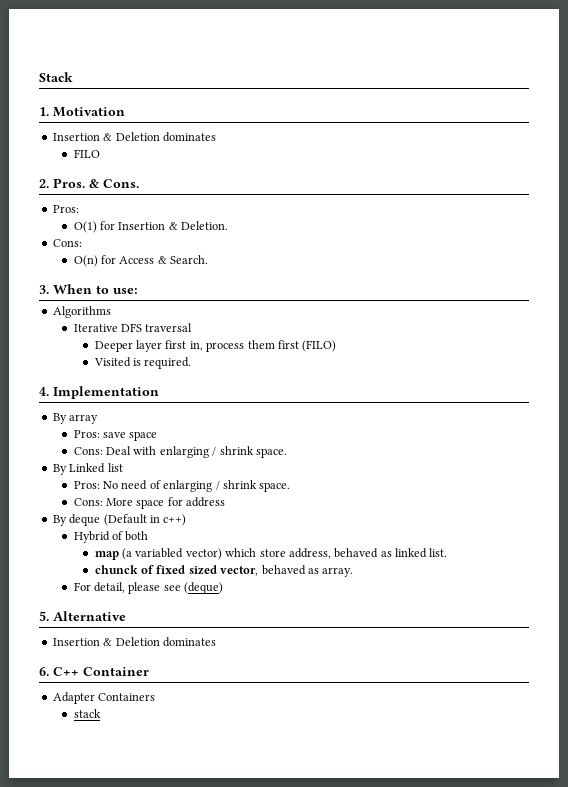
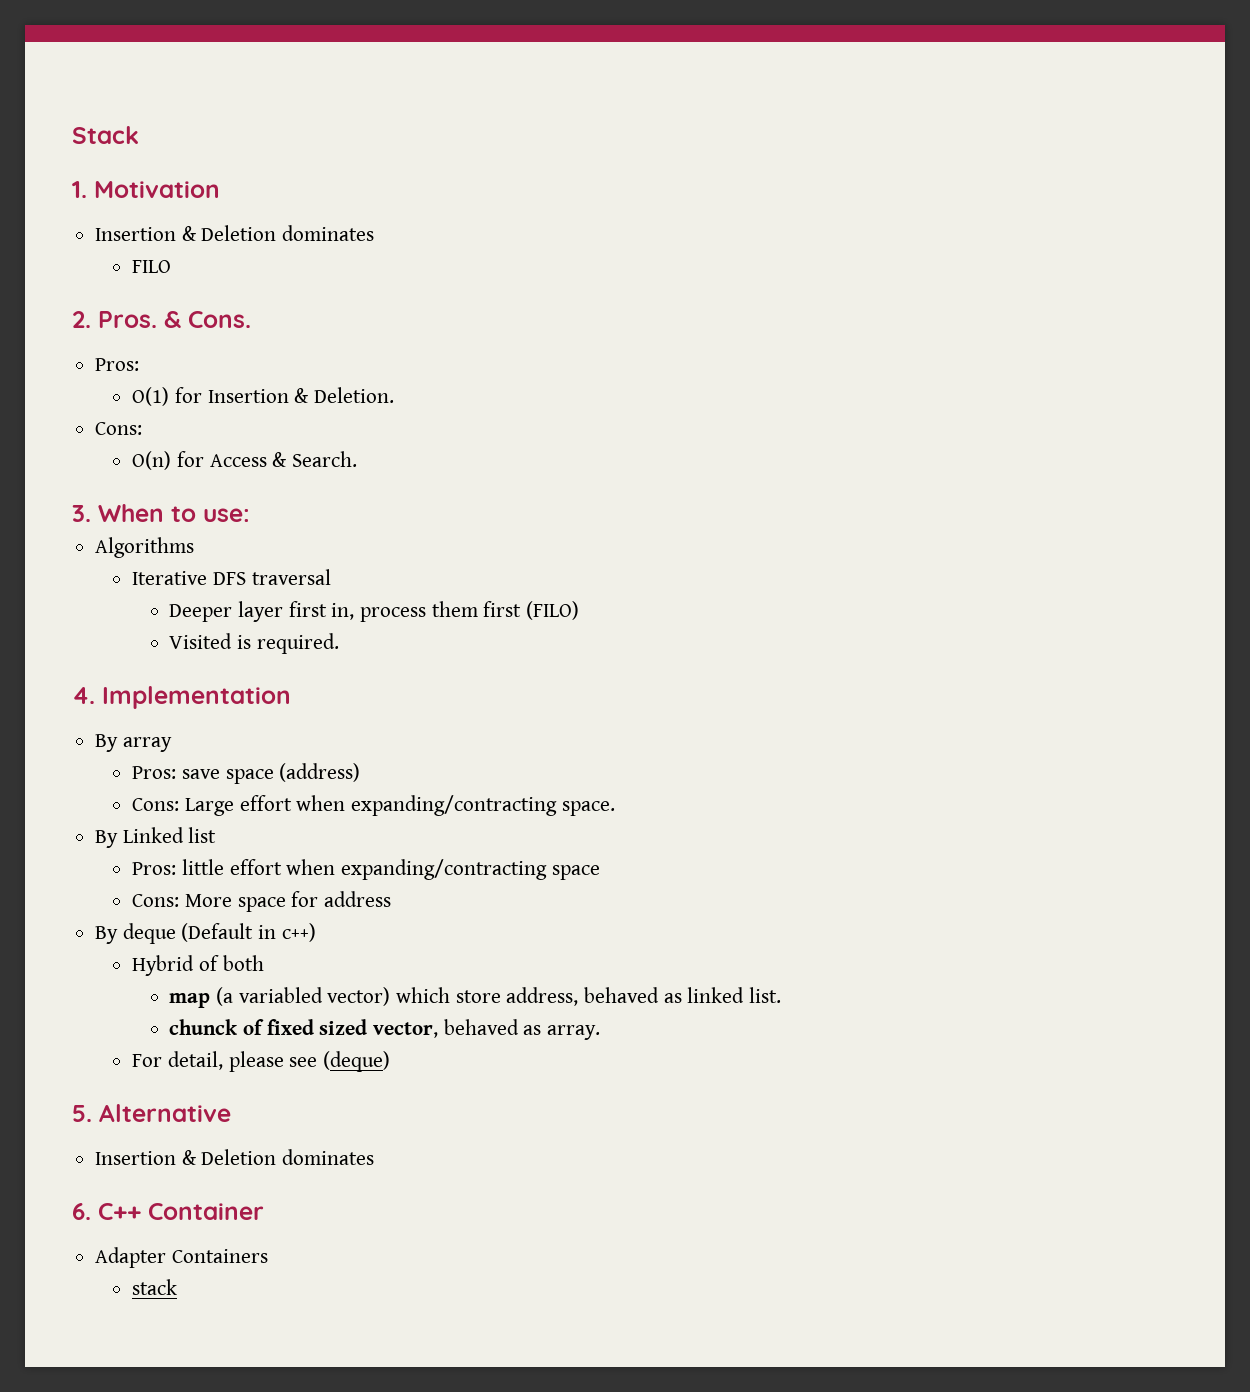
[73,446,254,458] // Cons: Deal with enlarging / shrink -> [279,763,361,782] [132,795,557,816] (address) // Cons: Large effort when expanding/contracting
[103,480,291,492] No need of enlarging / shrink space. -> [181,859,600,880] little effort when expanding/contracting space

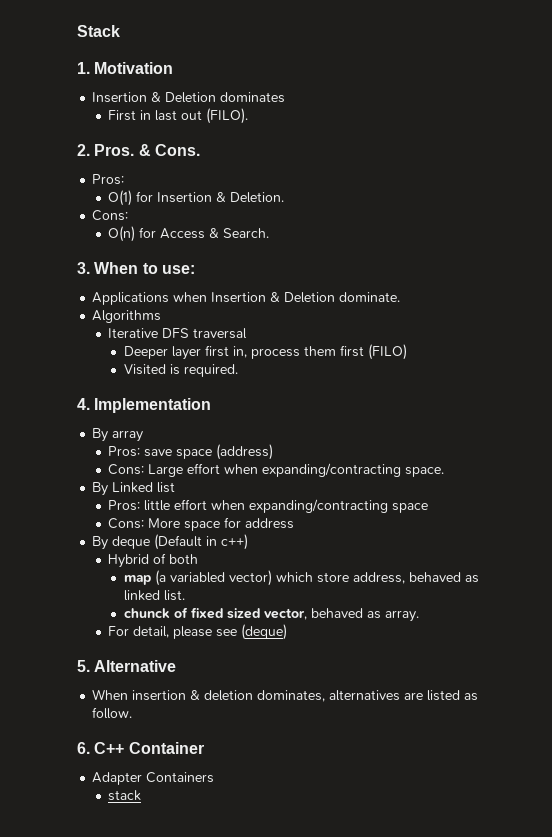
[132,260,172,273] FILO -> [108,108,249,124] First in last out (FILO).
(250, 515) none -> [92,292,401,305] // Applications when Insertion & Deletion dominate.
[95,1149,375,1165] Insertion & Deletion dominates -> [92,689,479,702] [92,707,133,719] When insertion & deletion dominates, alternatives are listed as follow.

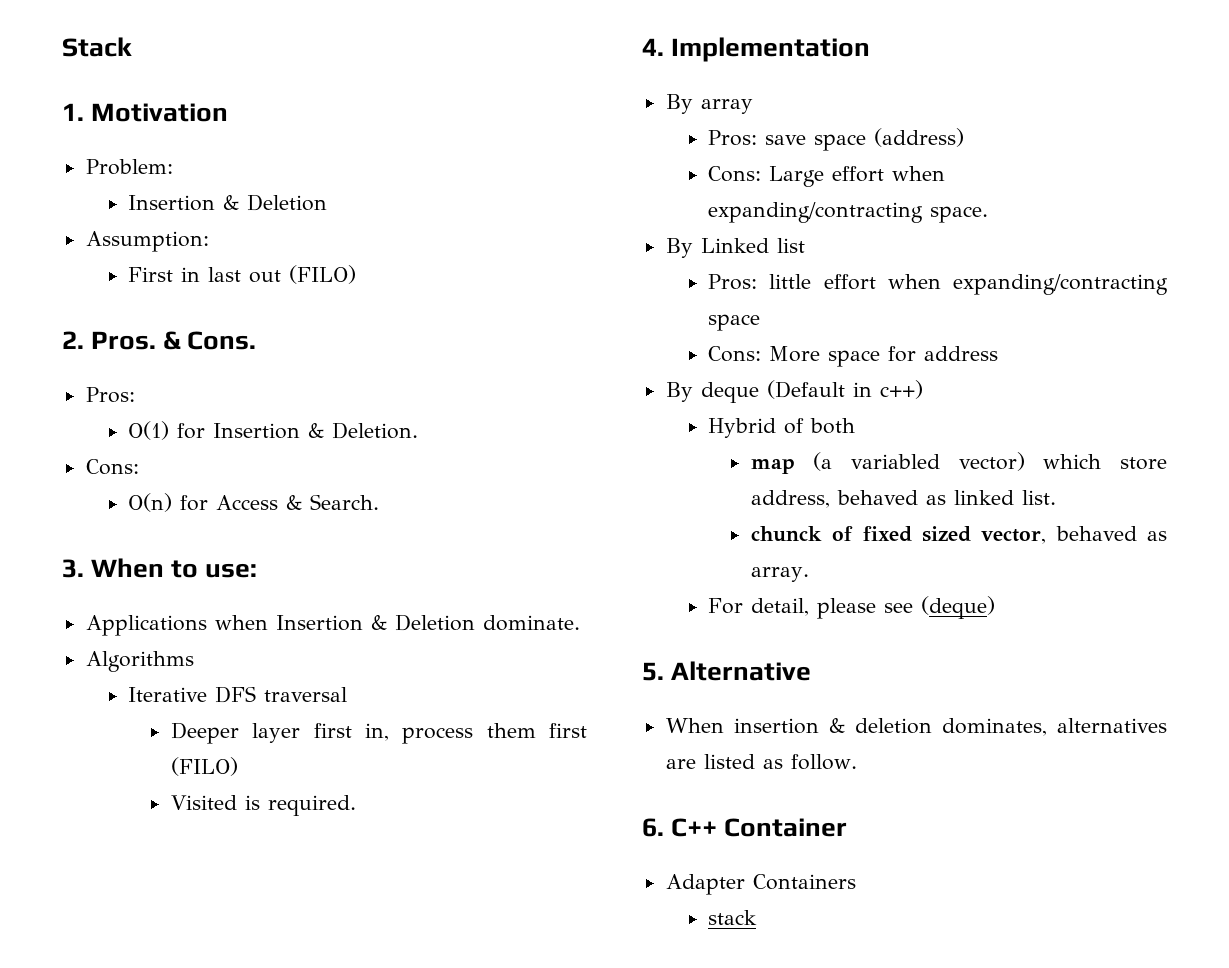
[92,92,286,103] // Insertion & Deletion dominates -> [85,159,173,175] [128,194,328,211] [85,231,209,252] // Problem: // Insertion & Deletion // Assumption:
[206,108,249,124] (FILO). -> [289,265,357,284] (FILO)

